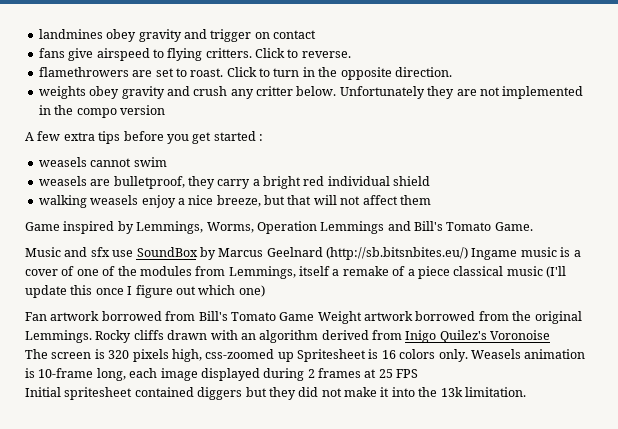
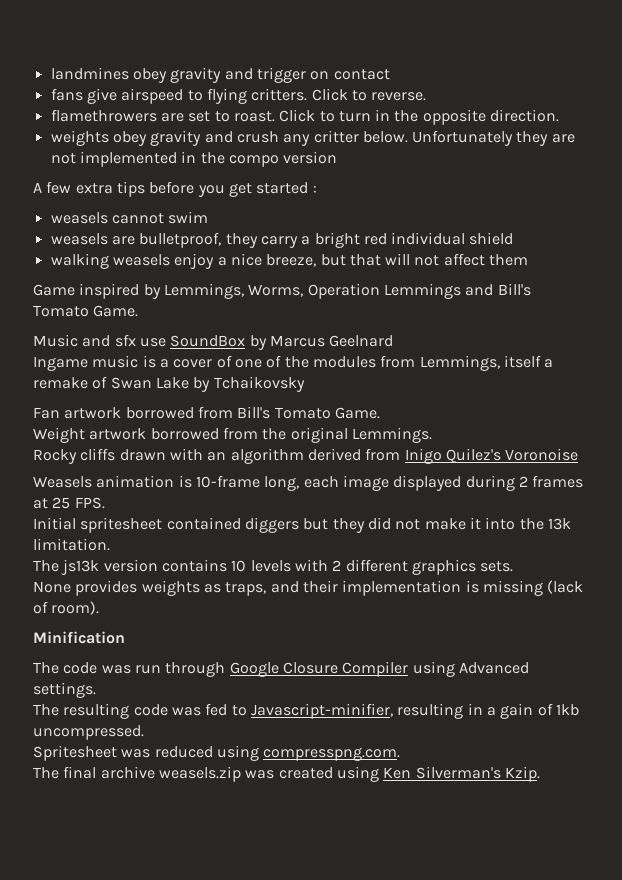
[326,247,468,260] (http://sb.bitsnbites.eu/) -> (394, 341) //
[407,266,566,279] [25,285,265,298] a piece classical music (I'll update this once I figure out which one) -> [110,376,305,392] Swan Lake by Tchaikovsky
[279,312,315,321] Game -> [334,407,380,419] Game. //
(92, 336) none -> (432, 435) //
[25,349,468,362] The screen is 320 pixels high, css-zoomed up Spritesheet is 16 colors only. -> (579, 454) none
[396,369,419,378] FPS -> [74,497,105,509] FPS.
(526, 392) none -> [33,559,514,575] [33,580,584,596] [33,601,100,615] [33,631,125,644] [33,661,529,677] [33,682,96,698] [33,703,579,719] [33,725,144,740] [33,745,401,761] [33,766,540,782] // The js13k version contains 10 levels with 2 different graphics sets. // None provides weights as traps, and their implementation is missing (lack of room). // Minification // The code was run through Google Closure Compiler using Advanced settings. // The resulting code was fed to Javascript-minifier, resulting in a gain of 1kb uncompressed. // Spritesheet was reduced using compresspng.com. // The final archive weasels.zip was created using Ken Silverman's Kzip.

